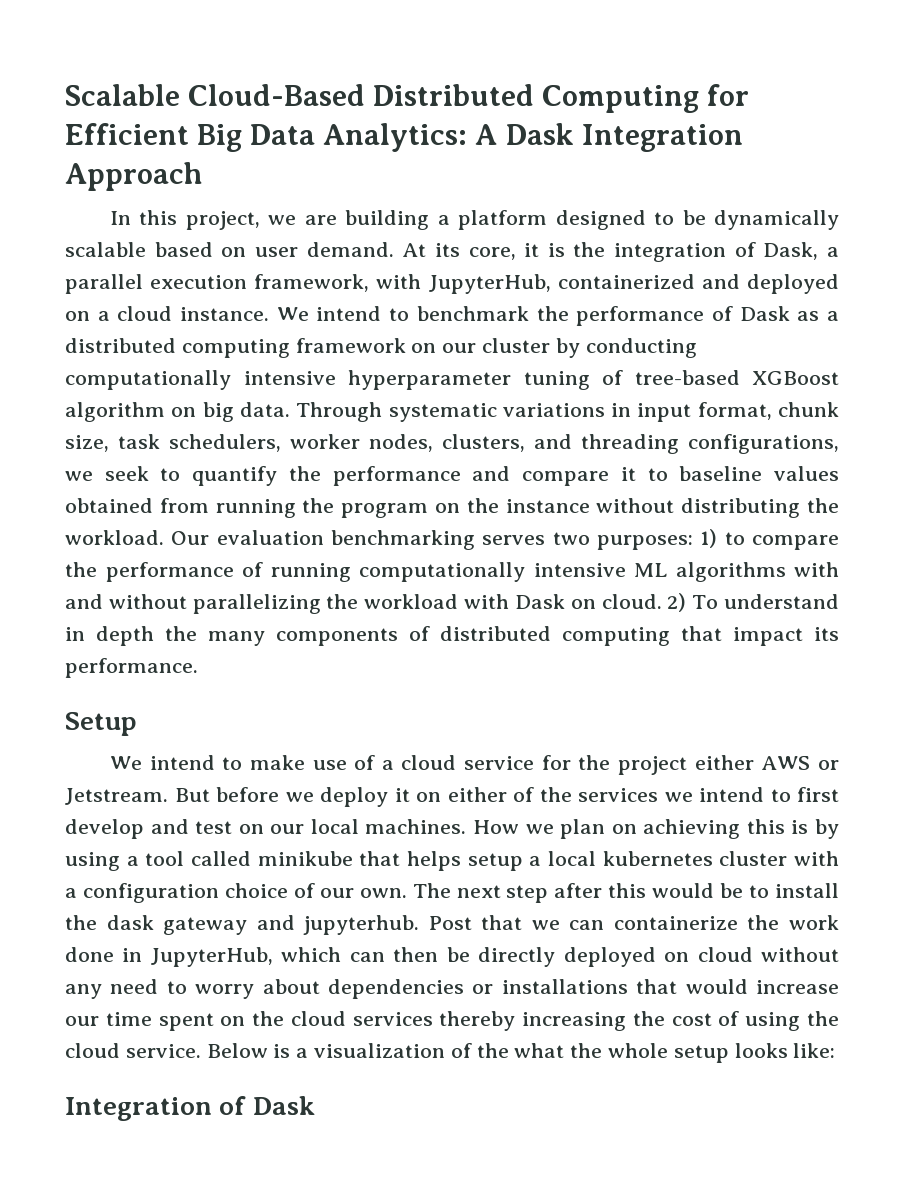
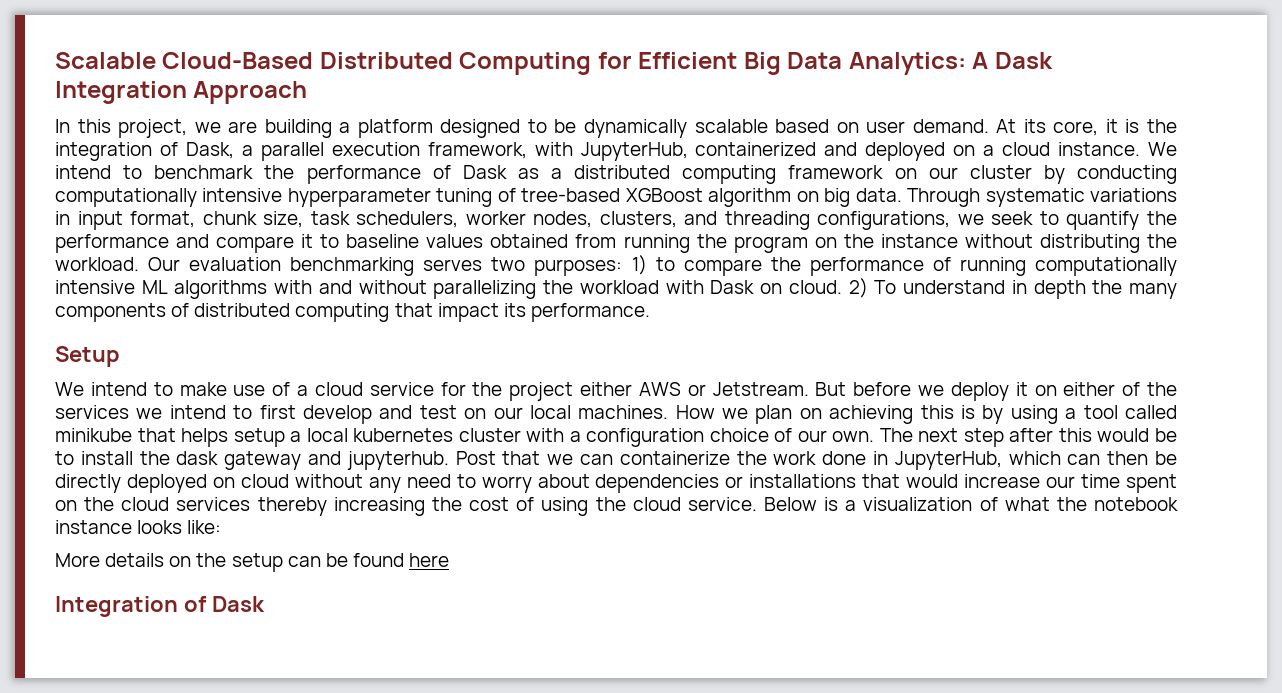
[476,1043,509,1058] the -> (998, 504) none
[608,1043,729,1063] whole setup -> [1093,497,1178,511] [55,520,132,534] notebook instance
(836, 1050) none -> [55,553,450,572] // More details on the setup can be found here

